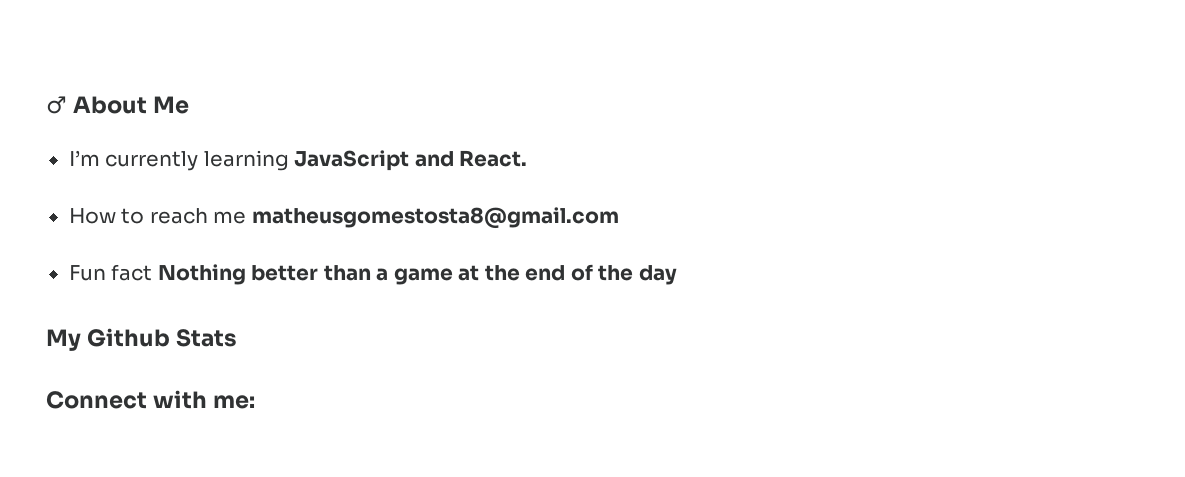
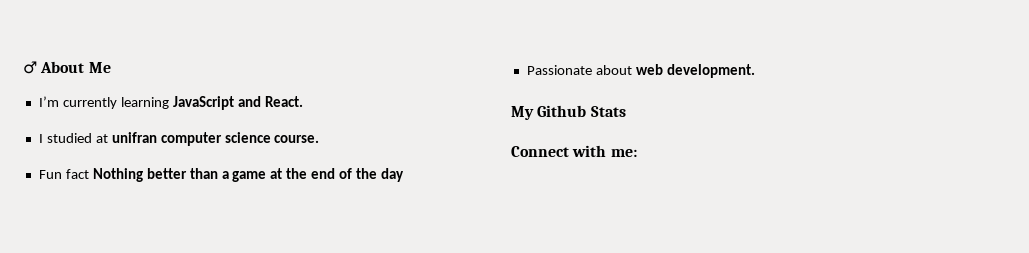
[68,207,619,229] How to reach me matheusgomestosta8@gmail.com -> [38,132,320,146] I studied at unifran computer science course.
(677, 275) none -> [526,64,755,78] // Passionate about web development.

